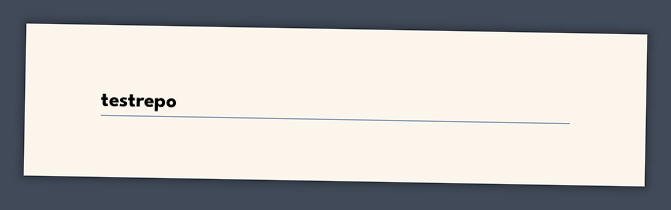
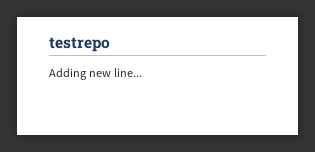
(178, 102) none -> [49,68,142,80] // Adding new line...

